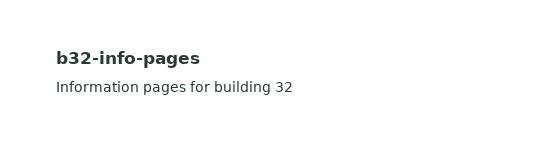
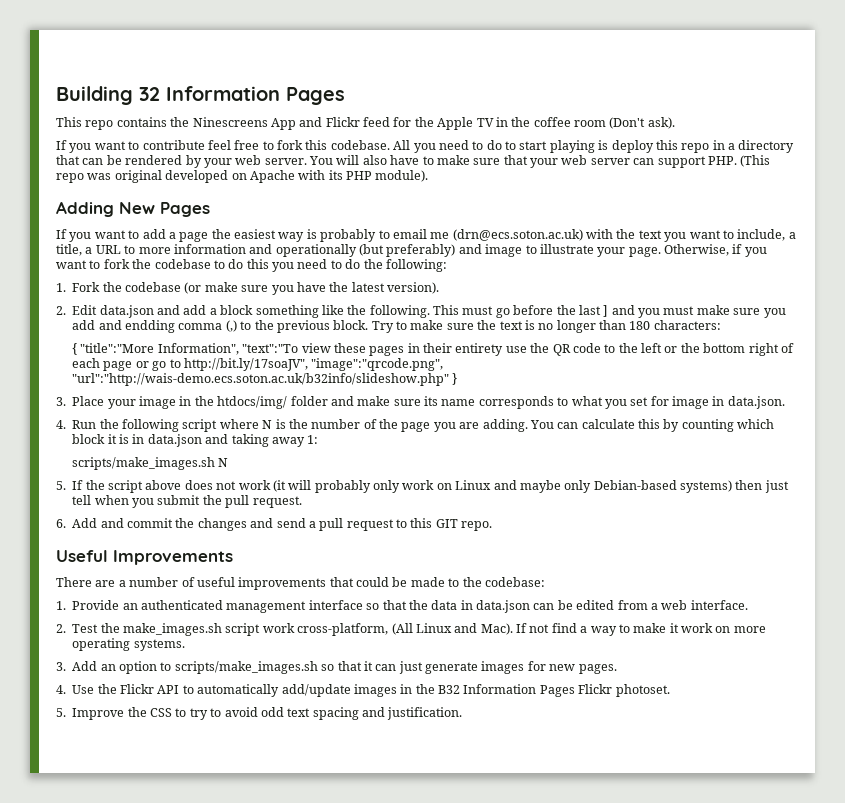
[56,51,200,68] [56,81,293,95] b32-info-pages // Information pages for building 32 -> [56,86,345,105] [56,117,675,130] [56,140,795,153] [56,155,771,168] [56,170,429,183] [56,201,210,217] [56,229,796,242] [56,244,767,257] [56,259,447,272] [56,282,439,295] [56,305,786,318] [72,320,721,333] [72,343,794,356] [72,358,444,371] [72,373,458,386] [56,396,785,409] [56,419,775,432] [72,434,319,447] [72,457,229,470] [56,480,789,493] [72,495,302,508] [56,518,493,531] [56,550,233,565] [56,577,545,590] [56,600,748,613] [56,623,766,636] [72,638,185,651] [56,661,617,674] [56,684,670,697] [56,707,463,720] Building 32 Information Pages // This repo contains the Ninescreens App and Flickr feed for the Apple TV in the coffee room (Don't ask). // If you want to contribute feel free to fork this codebase. All you need to do to start playing is deploy this repo in a directory that can be rendered by your web server. You will also have to make sure that your web server can support PHP. (This repo was original developed on Apache with its PHP module). // Adding New Pages // If you want to add a page the easiest way is probably to email me (drn@ecs.soton.ac.uk) with the text you want to include, a title, a URL to more information and operationally (but preferably) and image to illustrate your page. Otherwise, if you want to fork the codebase to do this you need to do the following: // 1. Fork the codebase (or make sure you have the latest version). // 2. Edit data.json and add a block something like the following. This must go before the last ] and you must make sure you add and endding comma (,) to the previous block. Try to make sure the text is no longer than 180 characters: // { "title":"More Information", "text":"To view these pages in their entirety use the QR code to the left or the bottom right of each page or go to http://bit.ly/17soaJV", "image":"qrcode.png", "url":"http://wais-demo.ecs.soton.ac.uk/b32info/slideshow.php" } // 3. Place your image in the htdocs/img/ folder and make sure its name corresponds to what you set for image in data.json. // 4. Run the following script where N is the number of the page you are adding. You can calculate this by counting which block it is in data.json and taking away 1: // scripts/make_images.sh N // 5. If the script above does not work (it will probably only work on Linux and maybe only Debian-based systems) then just tell when you submit the pull request. // 6. Add and commit the changes and send a pull request to this GIT repo. // Useful Improvements // There are a number of useful improvements that could be made to the codebase: // 1. Provide an authenticated management interface so that the data in data.json can be edited from a web interface. // 2. Test the make_images.sh script work cross-platform, (All Linux and Mac). If not find a way to make it work on more operating systems. // 3. Add an option to scripts/make_images.sh so that it can just generate images for new pages. // 4. Use the Flickr API to automatically add/update images in the B32 Information Pages Flickr photoset. // 5. Improve the CSS to try to avoid odd text spacing and justification.

